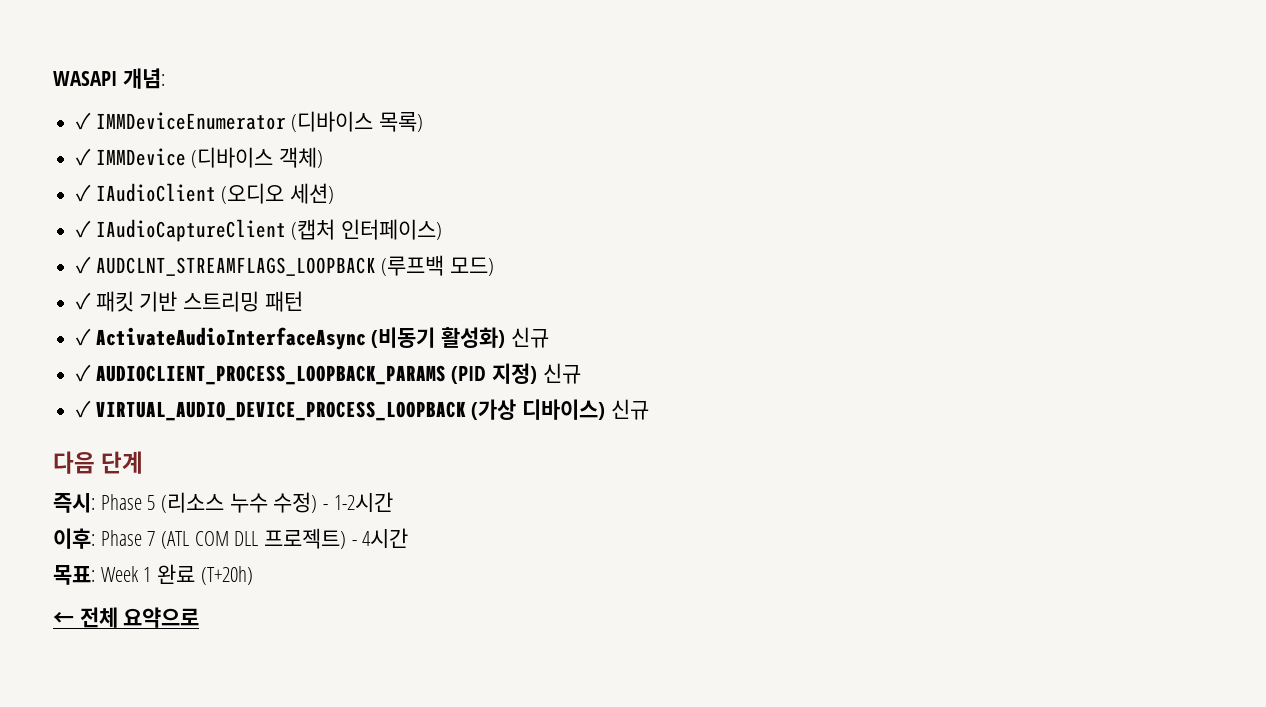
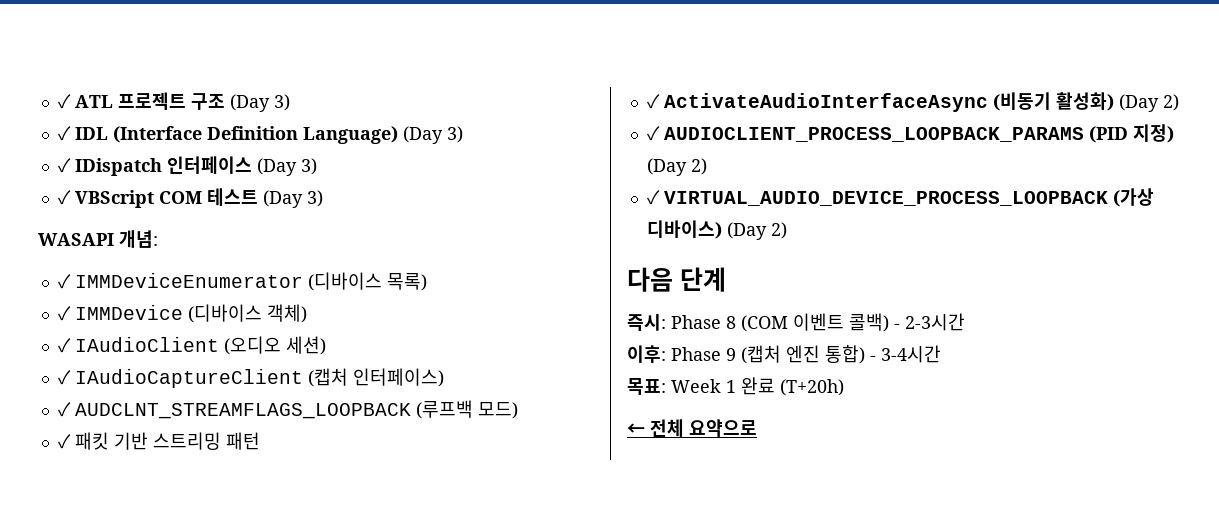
(53, 78) none -> [57,92,290,112] [57,126,463,144] [57,156,317,176] [57,188,323,208] ✓ ATL 프로젝트 구조 (Day 3) // ✓ IDL (Interface Definition Language) (Day 3) // ✓ IDispatch 인터페이스 (Day 3) // ✓ VBScript COM 테스트 (Day 3) //
[510,327,549,348] 신규 -> [1118,94,1179,112] (Day 2)
[542,363,581,384] 신규 -> [646,158,707,176] (Day 2)
[610,399,649,420] 신규 -> [726,222,787,240] (Day 2)
[147,492,393,513] [53,528,409,549] 5 (리소스 누수 수정) - 1-2시간 // 이후: Phase 7 (ATL COM DLL 프로젝트) - 4시간 -> [726,313,965,332] [627,345,941,364] 8 (COM 이벤트 콜백) - 2-3시간 // 이후: Phase 9 (캡처 엔진 통합) - 3-4시간

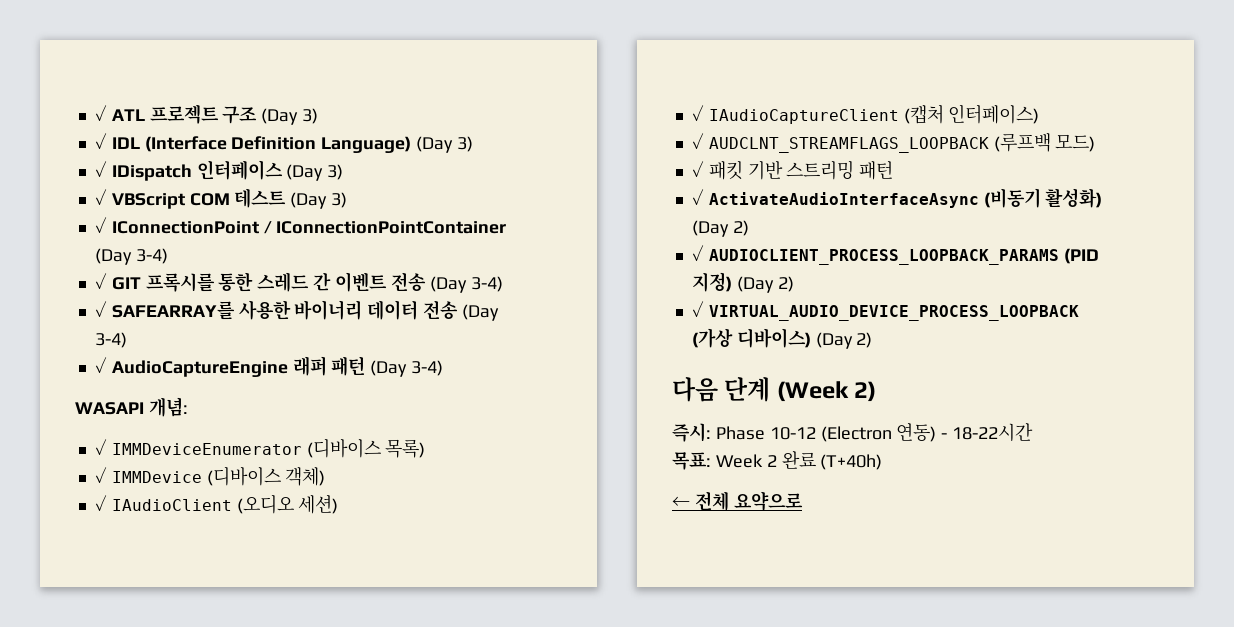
(323, 198) none -> [94,217,507,234] [94,248,168,265] [94,272,503,293] [94,300,499,321] [94,332,127,348] [94,356,444,377] // ✓ IConnectionPoint / IConnectionPointContainer (Day 3-4) // ✓ GIT 프록시를 통한 스레드 간 이벤트 전송 (Day 3-4) // ✓ SAFEARRAY를 사용한 바이너리 데이터 전송 (Day 3-4) // ✓ AudioCaptureEngine 래퍼 패턴 (Day 3-4)
(726, 279) none -> [776,381,877,402] (Week 2)
[726,313,965,332] [627,345,941,364] 8 (COM 이벤트 콜백) - 2-3시간 // 이후: Phase 9 (캡처 엔진 통합) - 3-4시간 -> [769,423,1034,442] 10-12 (Electron 연동) - 18-22시간
[726,377,844,396] 1 완료 (T+20h) -> [766,451,883,470] 2 완료 (T+40h)

